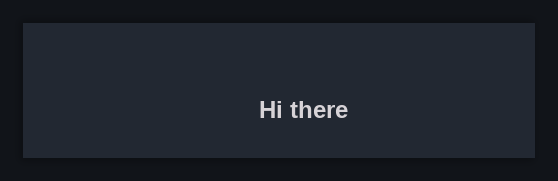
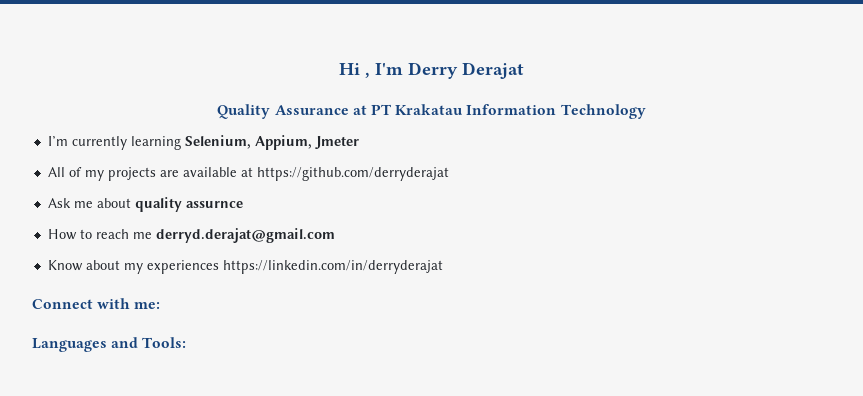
[290,101,348,118] there -> [365,62,524,79] [217,104,646,119] [47,135,359,150] [47,167,449,181] [47,197,243,212] [47,228,335,243] [47,260,443,274] [32,298,161,309] [32,337,187,352] , I'm Derry Derajat // Quality Assurance at PT Krakatau Information Technology // I’m currently learning Selenium, Appium, Jmeter // All of my projects are available at https://github.com/derryderajat // Ask me about quality assurnce // How to reach me derryd.derajat@gmail.com // Know about my experiences https://linkedin.com/in/derryderajat // Connect with me: // Languages and Tools:

